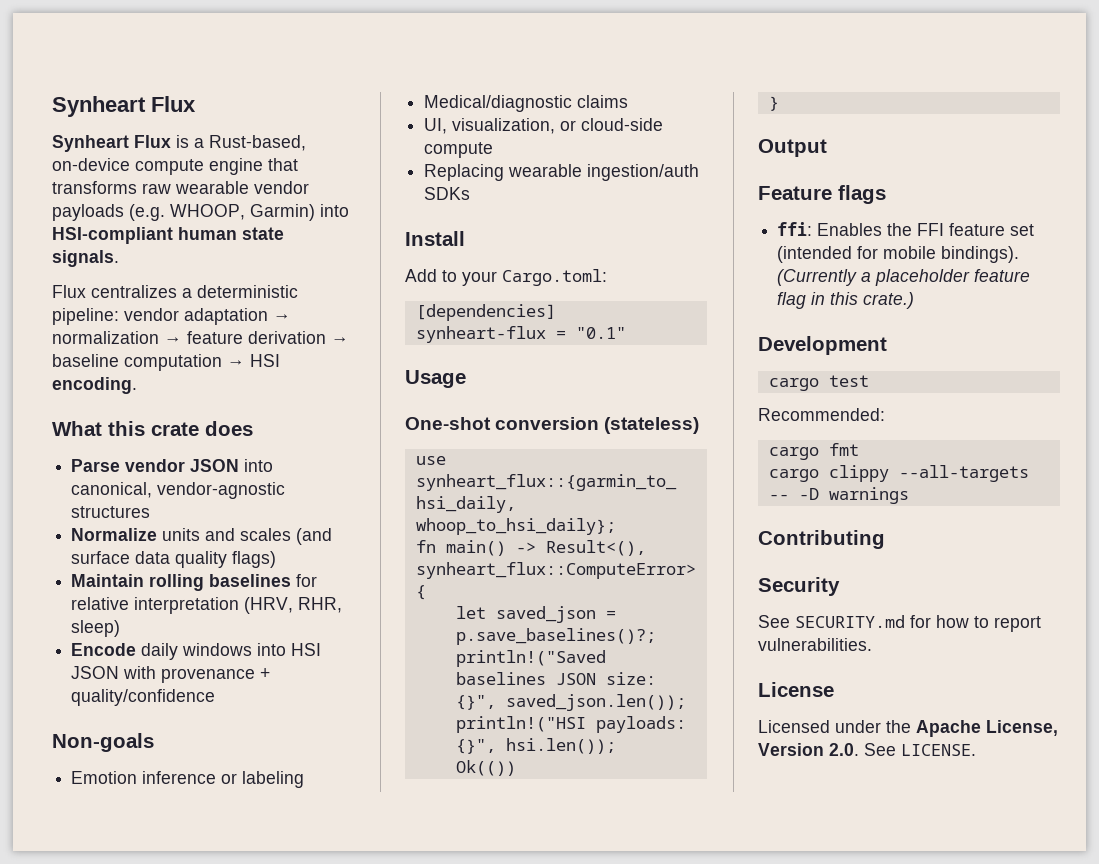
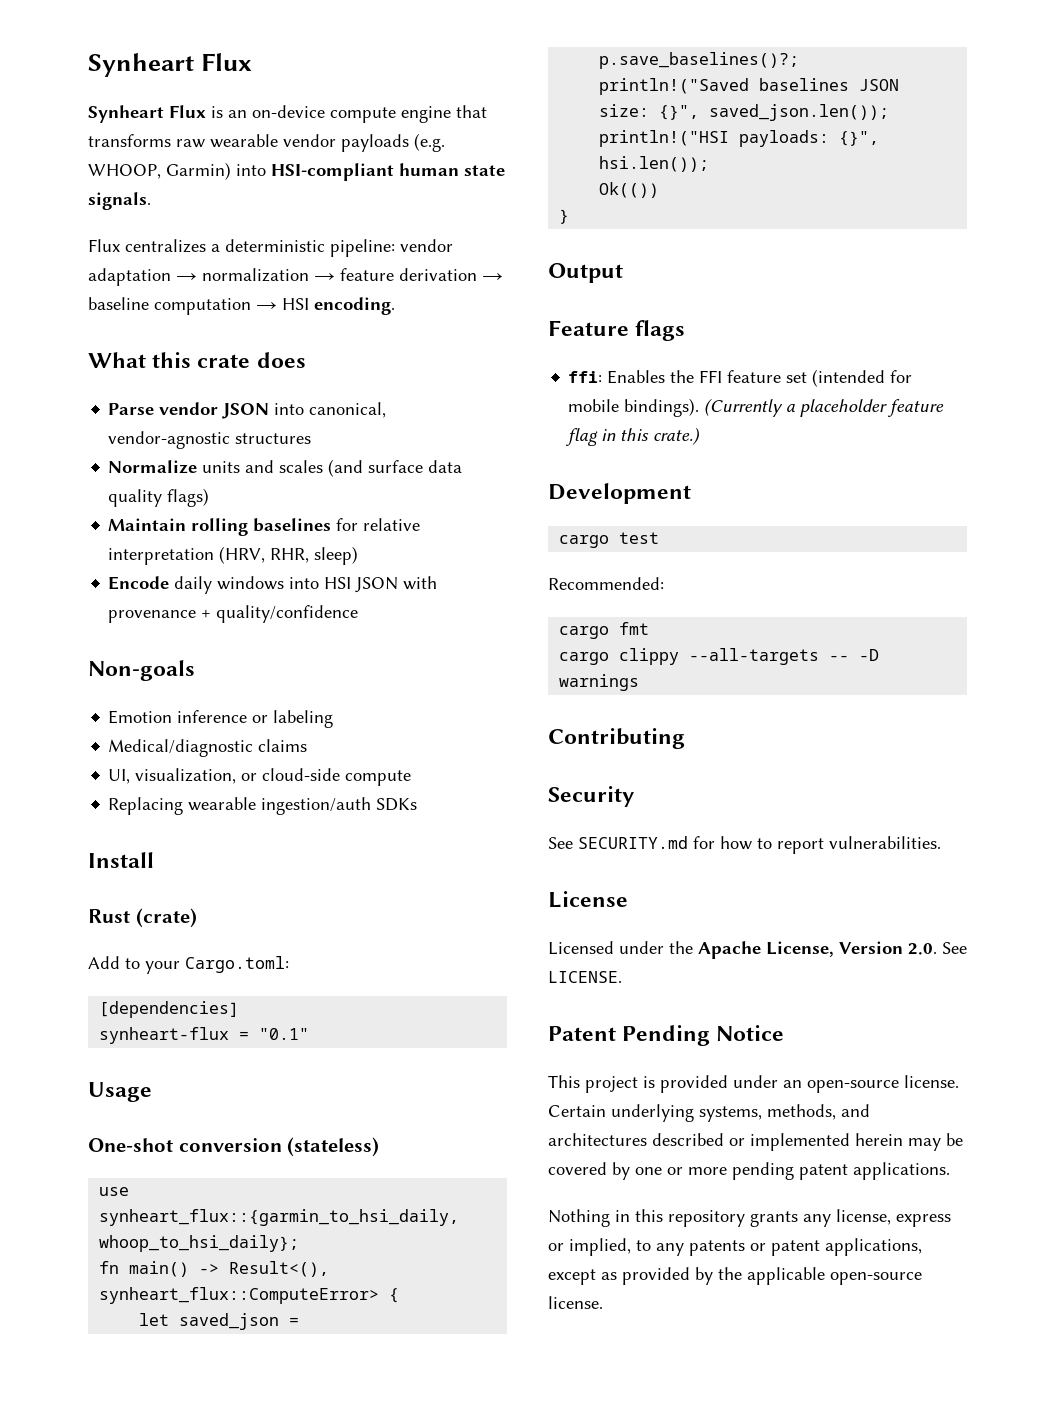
[194,135,306,151] a Rust-based, -> [228,110,247,118] an
(465, 238) none -> [88,908,197,928] // Rust (crate)
(976, 750) none -> [548,1025,785,1046] [548,1075,959,1093] [548,1104,870,1122] [548,1133,963,1151] [548,1162,950,1180] [548,1209,951,1227] [548,1238,922,1256] [548,1267,922,1285] [548,1296,603,1309] // Patent Pending Notice // This project is provided under an open-source license. Certain underlying systems, methods, and architectures described or implemented herein may be covered by one or more pending patent applications. // Nothing in this repository grants any license, express or implied, to any patents or patent applications, except as provided by the applicable open-source license.

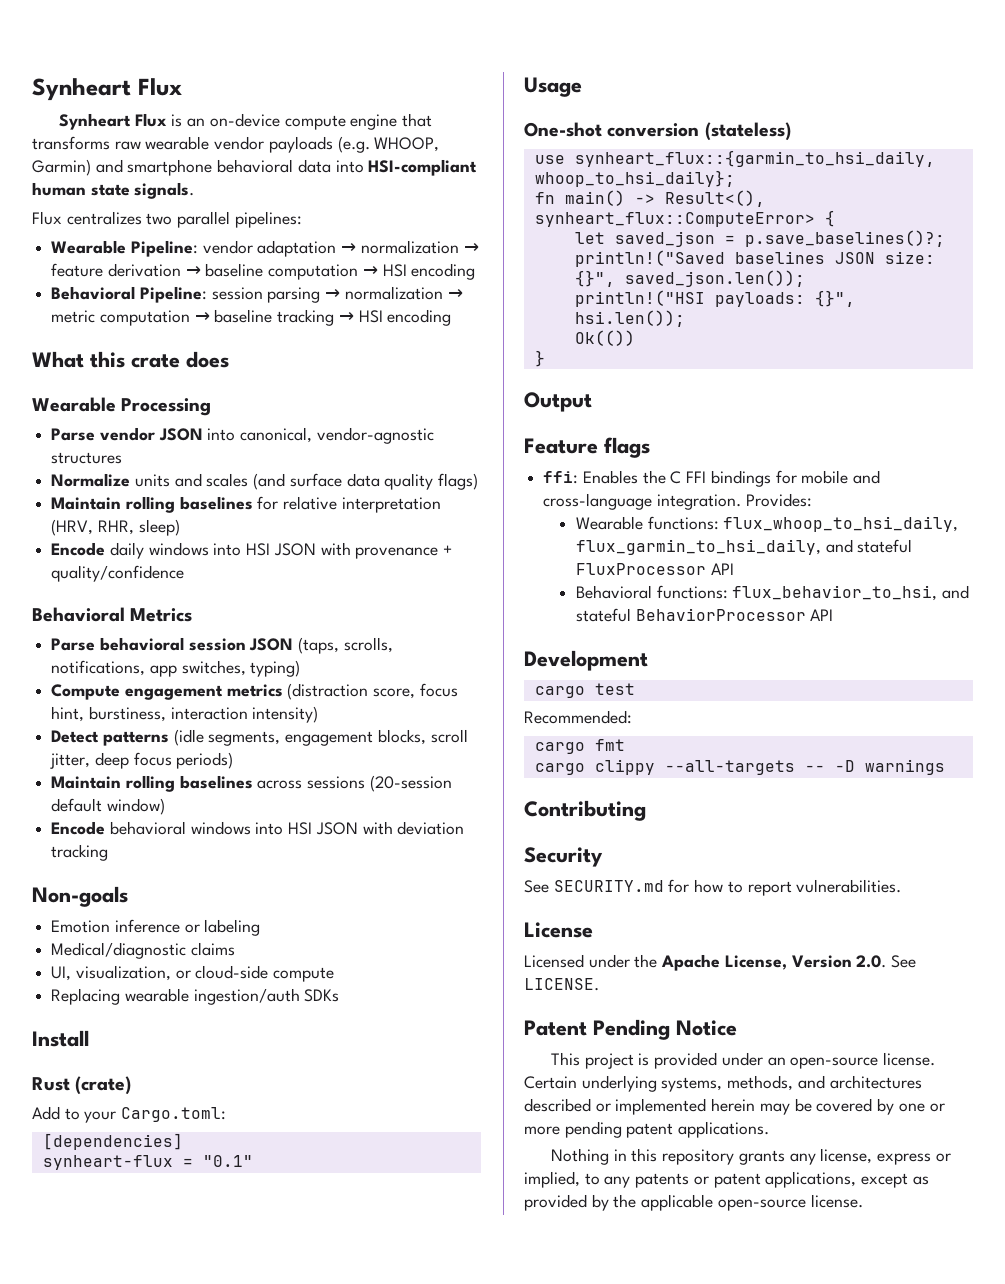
(231, 171) none -> [95,159,331,176] and smartphone behavioral data
[211,239,395,257] a deterministic pipeline: -> [146,211,302,228] [51,240,198,257] two parallel pipelines: // Wearable Pipeline:
[314,297,395,315] encoding. -> [411,263,476,280] [51,286,463,303] [51,309,452,326] encoding // Behavioral Pipeline: session parsing → normalization → metric computation → baseline tracking → HSI encoding
(306, 360) none -> [32,397,212,416] // Wearable Processing
(359, 614) none -> [32,607,193,622] [51,637,393,654] [51,660,301,677] [51,683,458,700] [51,706,319,723] [51,729,468,746] [50,752,234,769] [51,775,452,792] [51,798,165,815] [51,821,465,835] [51,844,109,861] // Behavioral Metrics // Parse behavioral session JSON (taps, scrolls, notifications, app switches, typing) // Compute engagement metrics (distraction score, focus hint, burstiness, interaction intensity) // Detect patterns (idle segments, engagement blocks, scroll jitter, deep focus periods) // Maintain rolling baselines across sessions (20-session default window) // Encode behavioral windows into HSI JSON with deviation tracking
[699,369,913,387] [568,398,945,417] [565,427,701,446] FFI feature set (intended for mobile bindings). (Currently a placeholder feature flag in this crate.) -> [670,470,881,487] [543,493,812,510] [575,516,959,532] [575,539,913,555] [575,563,734,575] [575,585,970,601] [575,608,834,622] C FFI bindings for mobile and cross-language integration. Provides: // Wearable functions: flux_whoop_to_hsi_daily, flux_garmin_to_hsi_daily, and stateful FluxProcessor API // Behavioral functions: flux_behavior_to_hsi, and stateful BehaviorProcessor API

